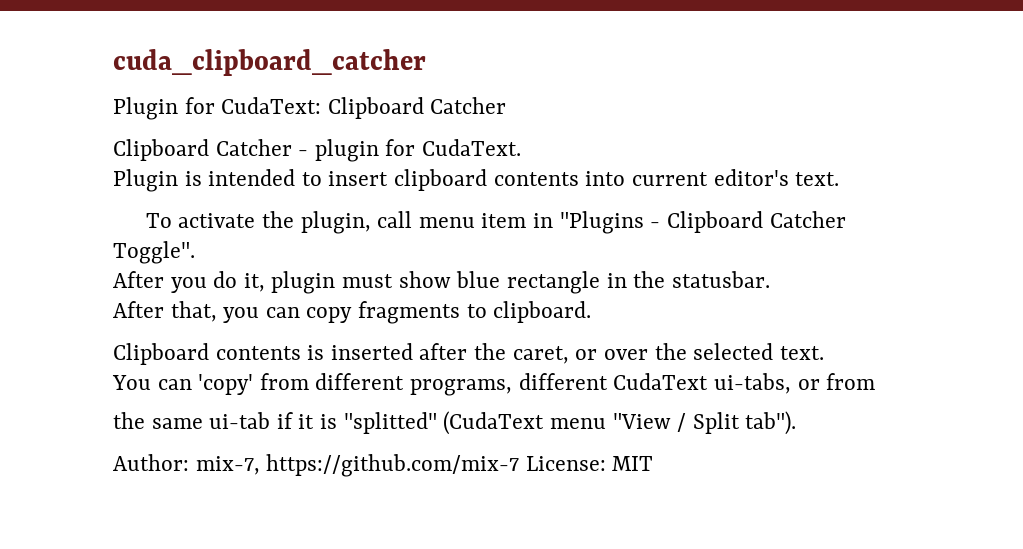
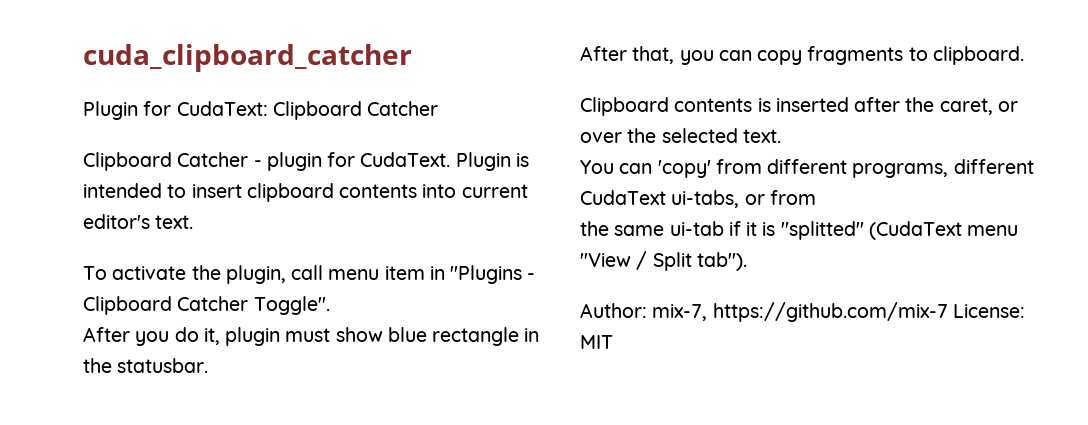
(522, 147) // -> (451, 159) none

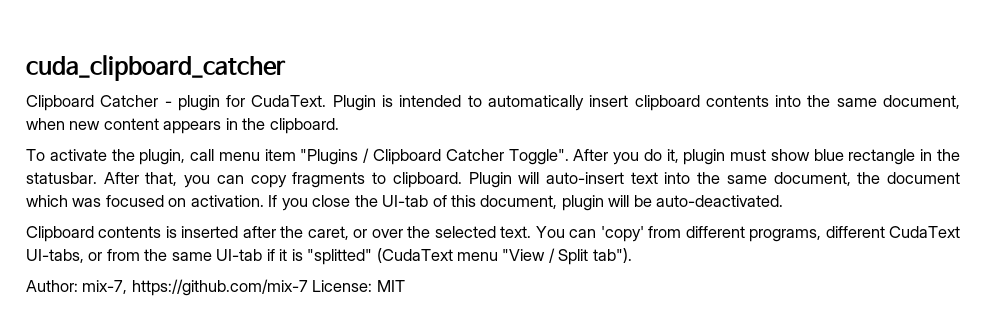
[83,101,439,120] // Plugin for CudaText: Clipboard Catcher -> (286, 68) none
(187, 191) none -> [487,95,584,111] automatically
[461,184,528,198] [83,214,194,229] current editor's text. -> [807,95,960,109] [26,118,339,134] the same document, when new content appears in the clipboard.
[429,265,536,284] in "Plugins - -> [300,148,370,165] "Plugins /
(330, 305) // -> (569, 157) none
(209, 365) // -> (97, 178) none
(1024, 55) none -> [468,172,960,188] [26,195,784,211] Plugin will auto-insert text into the same document, the document which was focused on activation. If you close the UI-tab of this document, plugin will be auto-deactivated.
(781, 136) // -> (532, 232) none
[671,190,740,208] ui-tabs, -> [26,249,84,263] UI-tabs,
[580,221,724,236] // the same ui-tab -> [144,249,263,261] the same UI-tab

